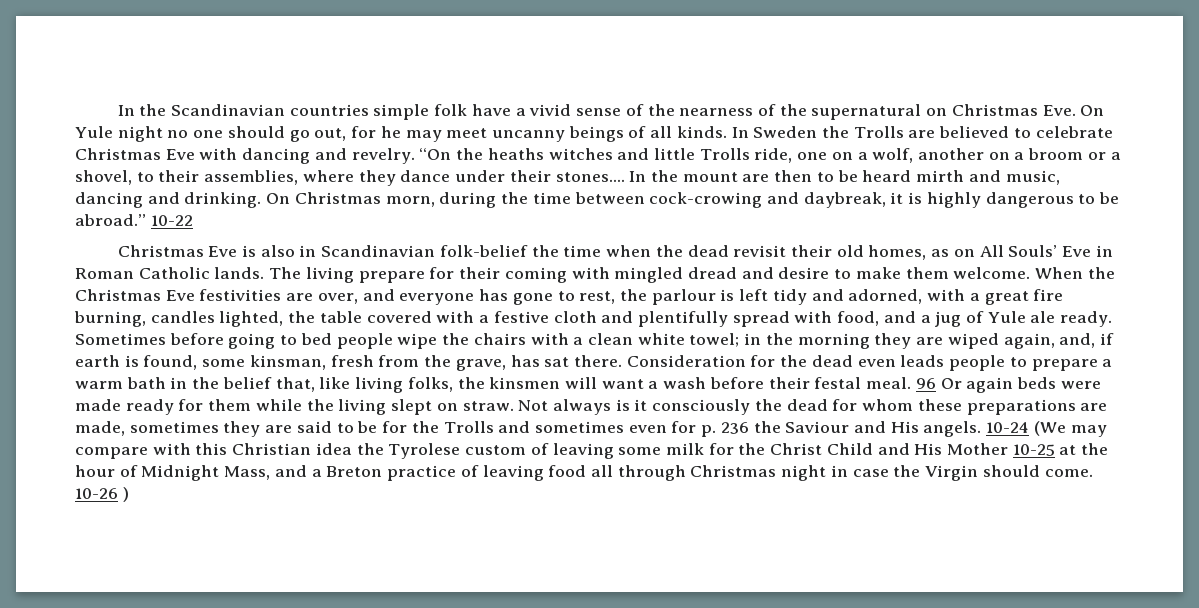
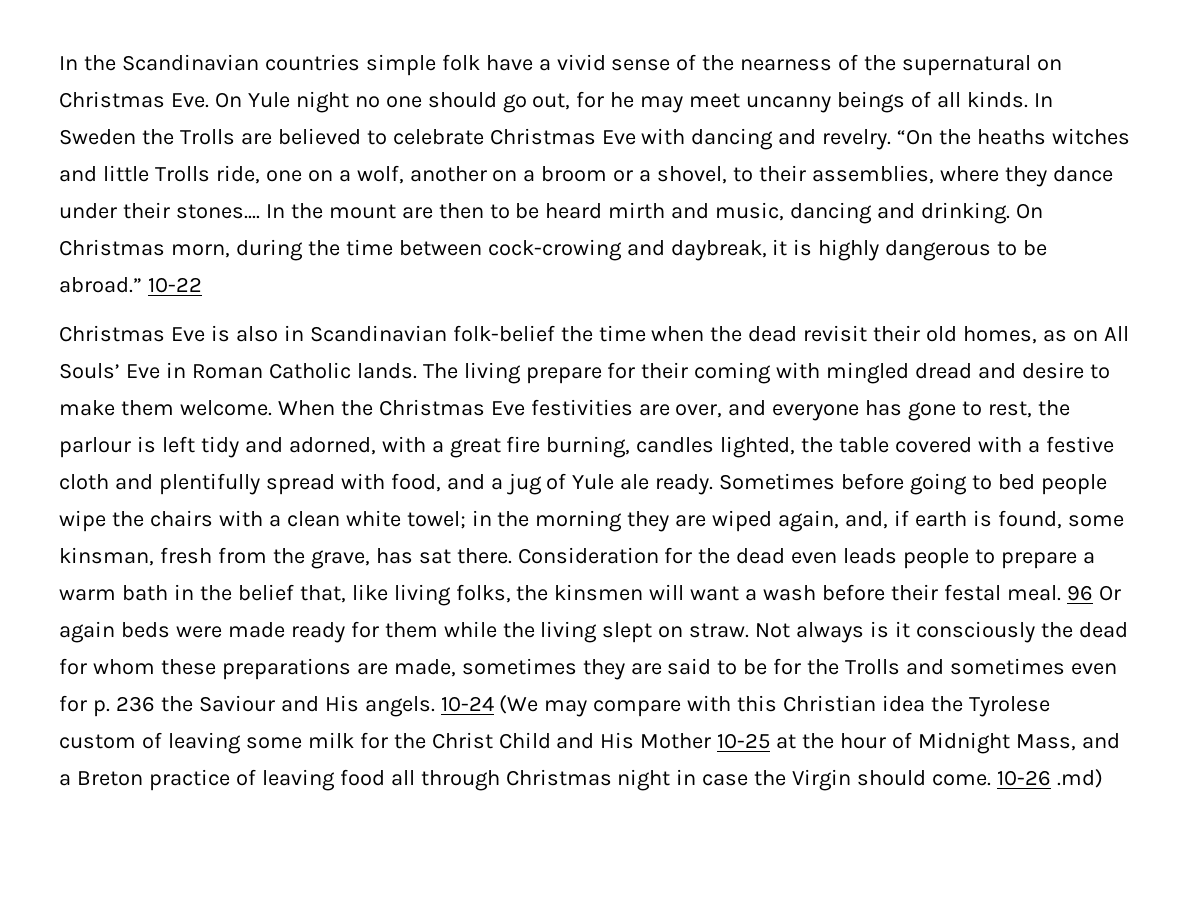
[122,487,129,502] ) -> [1056,769,1103,788] .md)

